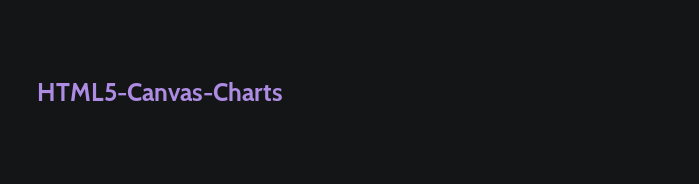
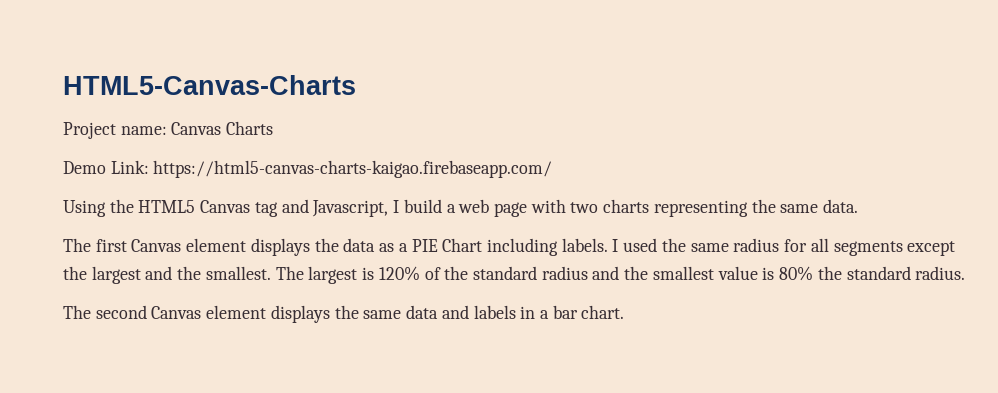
(283, 91) none -> [63,121,274,139] [63,160,553,178] [63,199,859,217] [63,238,956,256] [63,266,966,284] [63,305,625,323] // Project name: Canvas Charts // Demo Link: https://html5-canvas-charts-kaigao.firebaseapp.com/ // Using the HTML5 Canvas tag and Javascript, I build a web page with two charts representing the same data. // The first Canvas element displays the data as a PIE Chart including labels. I used the same radius for all segments except the largest and the smallest. The largest is 120% of the standard radius and the smallest value is 80% the standard radius. // The second Canvas element displays the same data and labels in a bar chart.

